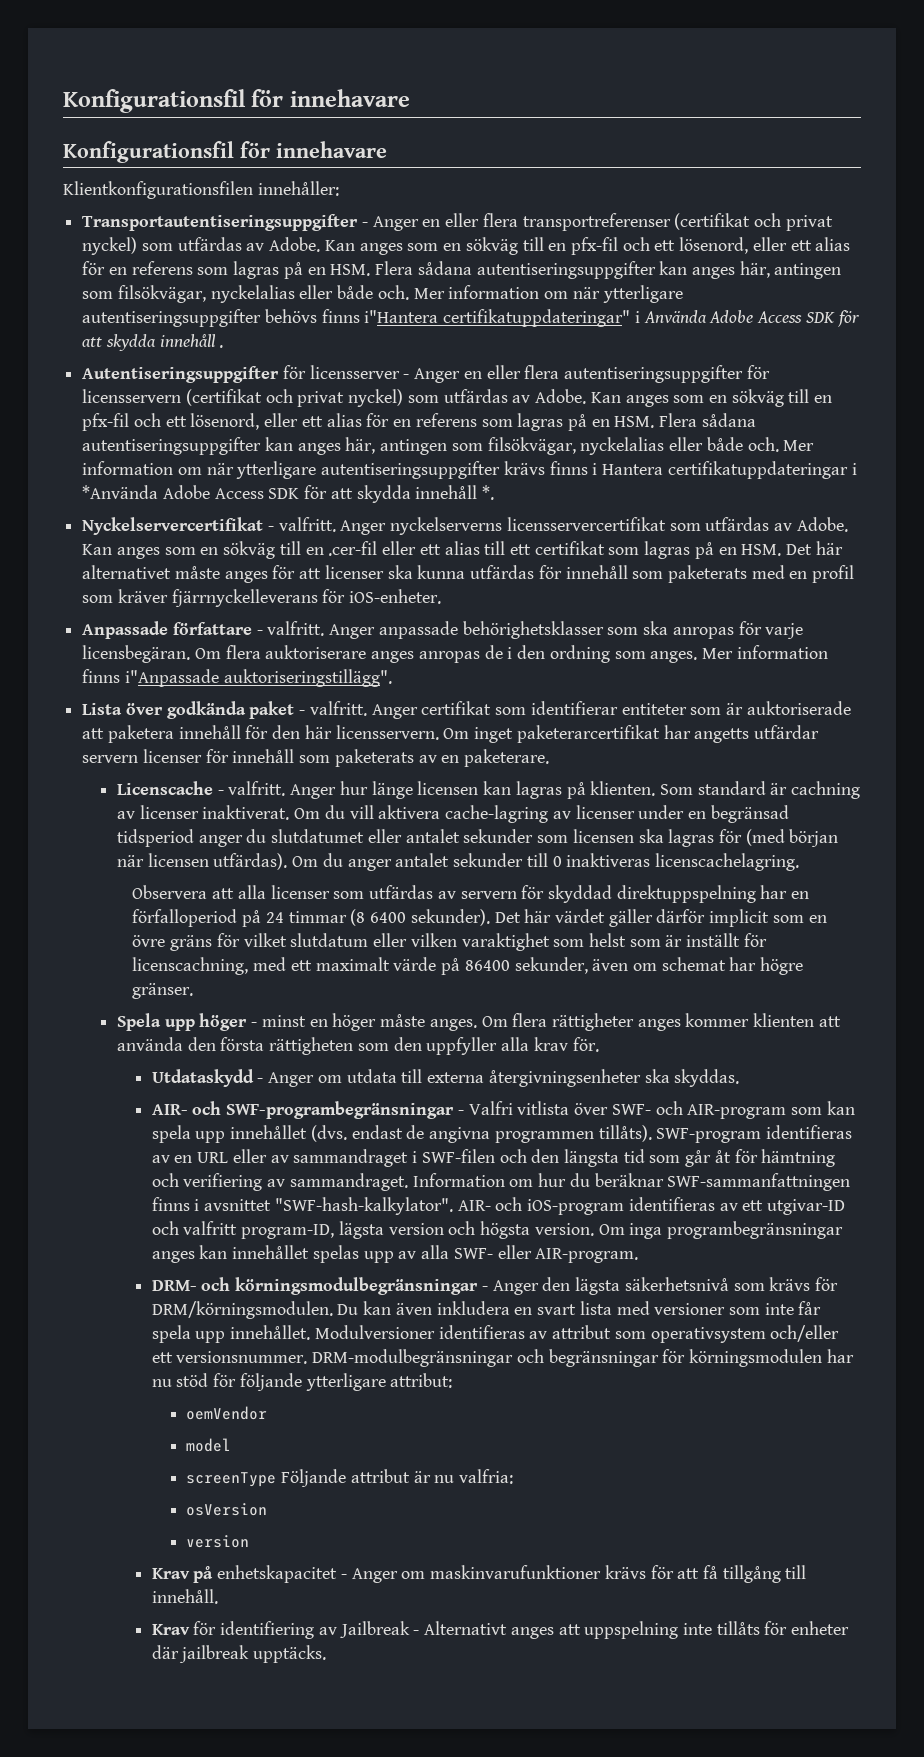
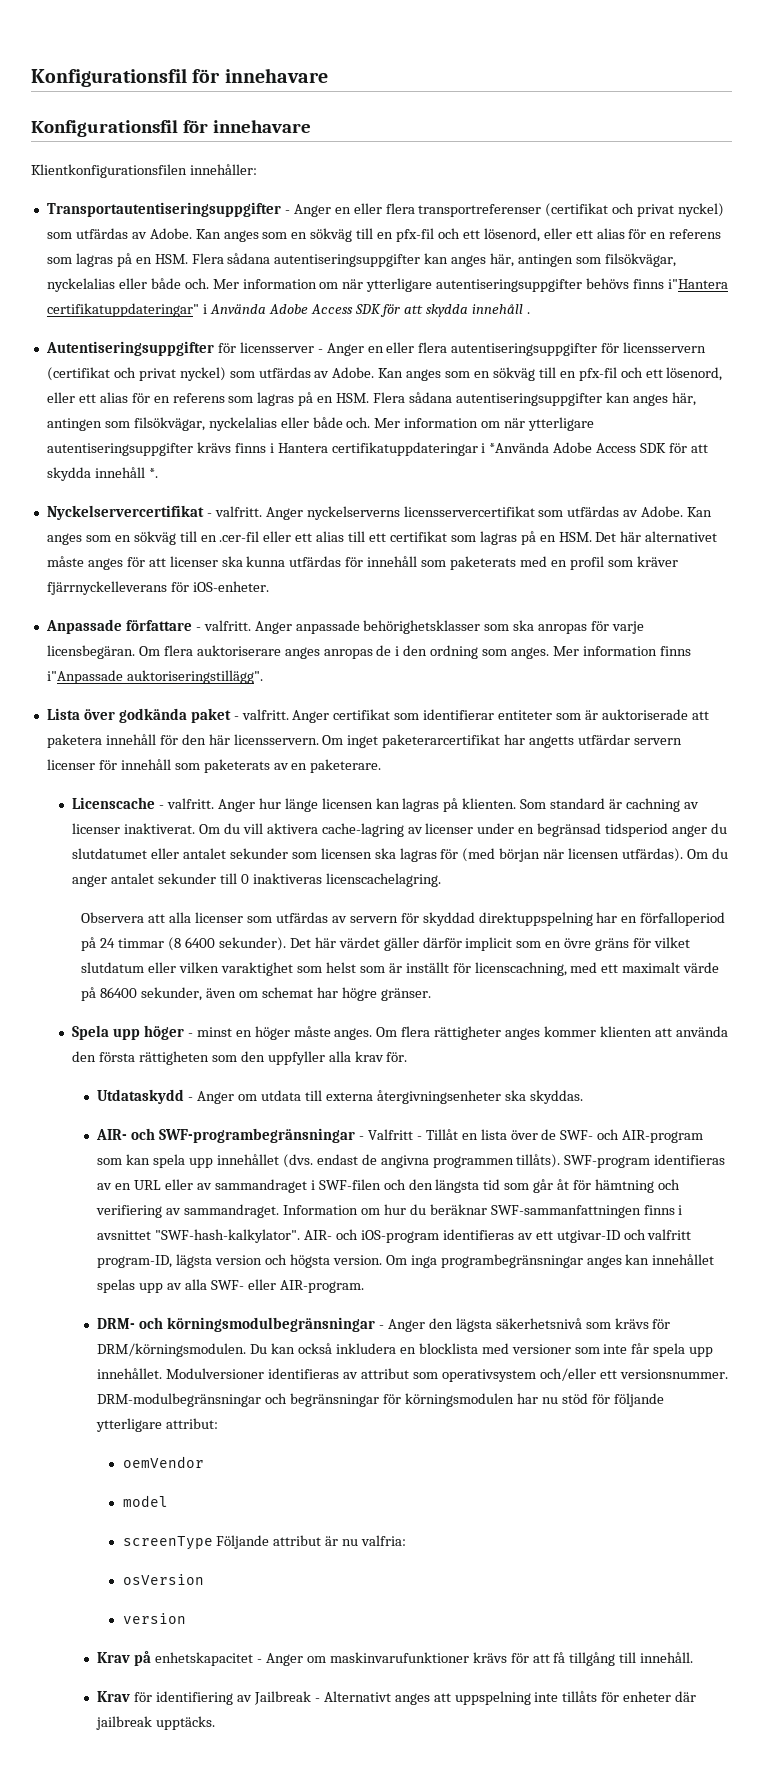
[468,1101,609,1115] Valfri vitlista över -> [367,1129,557,1140] Valfritt - Tillåt en lista över de
[395,1303,432,1315] även -> [298,1343,333,1354] också
[537,1301,612,1315] svart lista -> [418,1343,478,1354] blocklista

